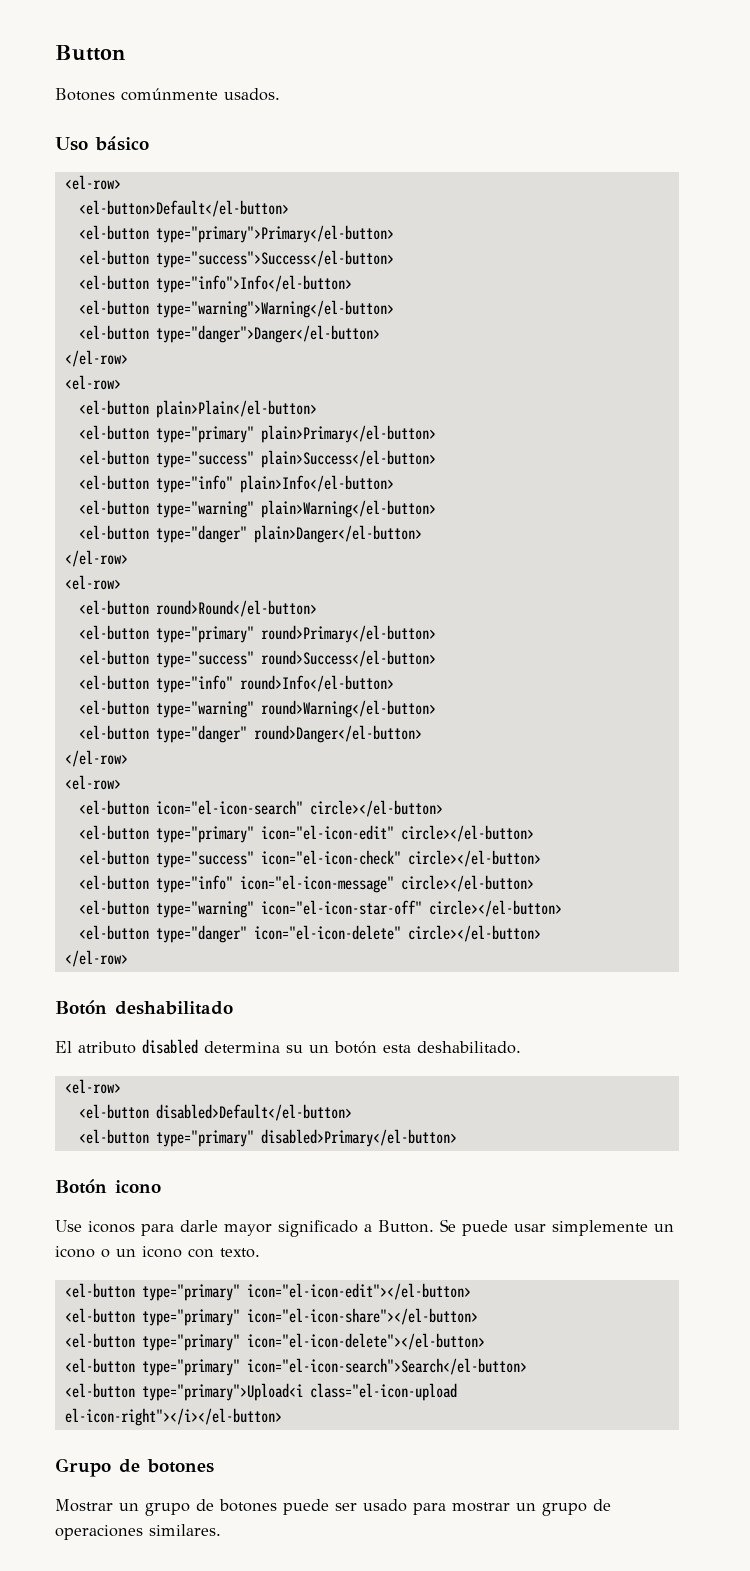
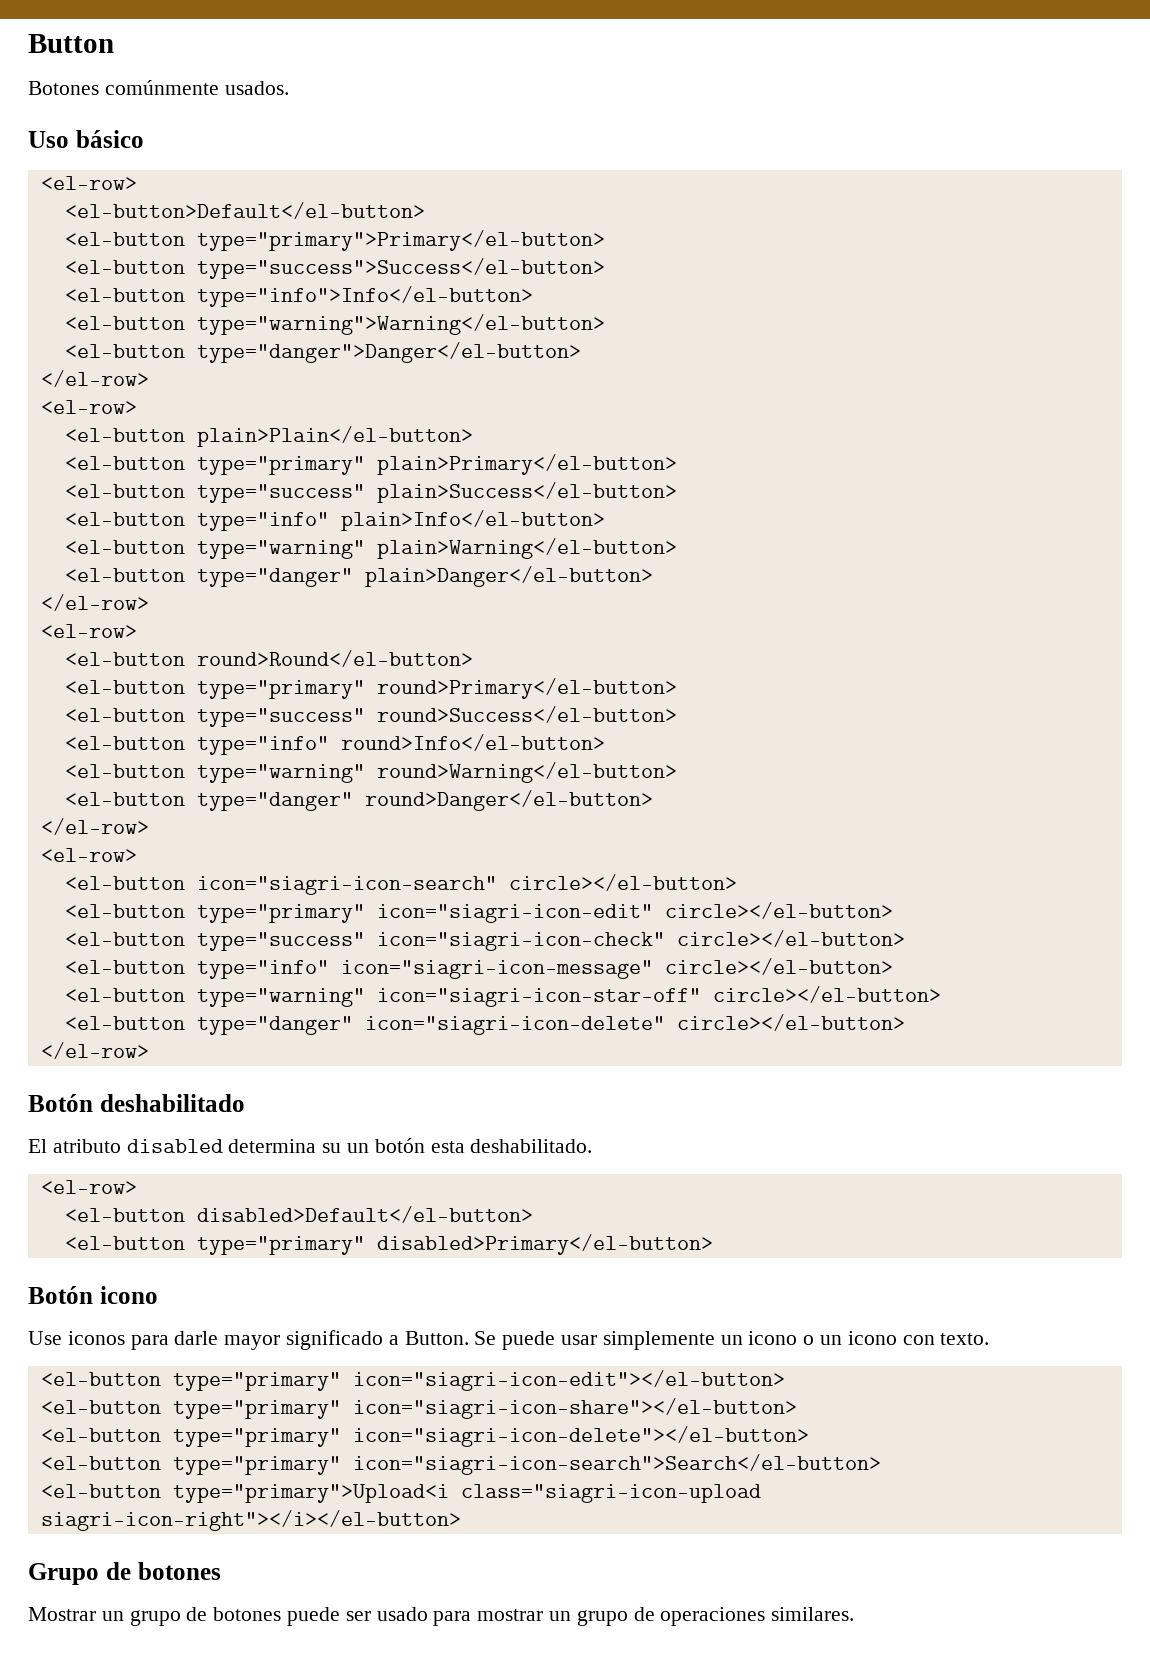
[155,800,303,815] icon="el-icon-search" -> [196,876,497,895] icon="siagri-icon-search"
[260,825,394,840] icon="el-icon-edit" -> [376,904,653,923] icon="siagri-icon-edit"
[260,850,401,865] icon="el-icon-check" -> [376,932,665,951] icon="siagri-icon-check"
[239,875,394,893] icon="el-icon-message" -> [340,960,653,979] icon="siagri-icon-message"
[260,900,422,915] icon="el-icon-star-off" -> [376,988,701,1007] icon="siagri-icon-star-off"
[253,925,401,940] icon="el-icon-delete" -> [364,1016,665,1035] icon="siagri-icon-delete"
[246,1283,471,1300] [64,1308,478,1326] [64,1333,485,1351] [64,1358,527,1376] icon="el-icon-edit"></el-button> // <el-button type="primary" icon="el-icon-share"></el-button> // <el-button type="primary" icon="el-icon-delete"></el-button> // <el-button type="primary" icon="el-icon-search">Search</el-button> -> [352,1370,785,1391] [40,1398,797,1419] [40,1426,809,1447] [40,1454,881,1475] icon="siagri-icon-edit"></el-button> // <el-button type="primary" icon="siagri-icon-share"></el-button> // <el-button type="primary" icon="siagri-icon-delete"></el-button> // <el-button type="primary" icon="siagri-icon-search">Search</el-button>
[309,1383,457,1401] [64,1408,282,1426] class="el-icon-upload el-icon-right"></i></el-button> -> [460,1484,761,1503] [40,1510,461,1531] class="siagri-icon-upload siagri-icon-right"></i></el-button>

